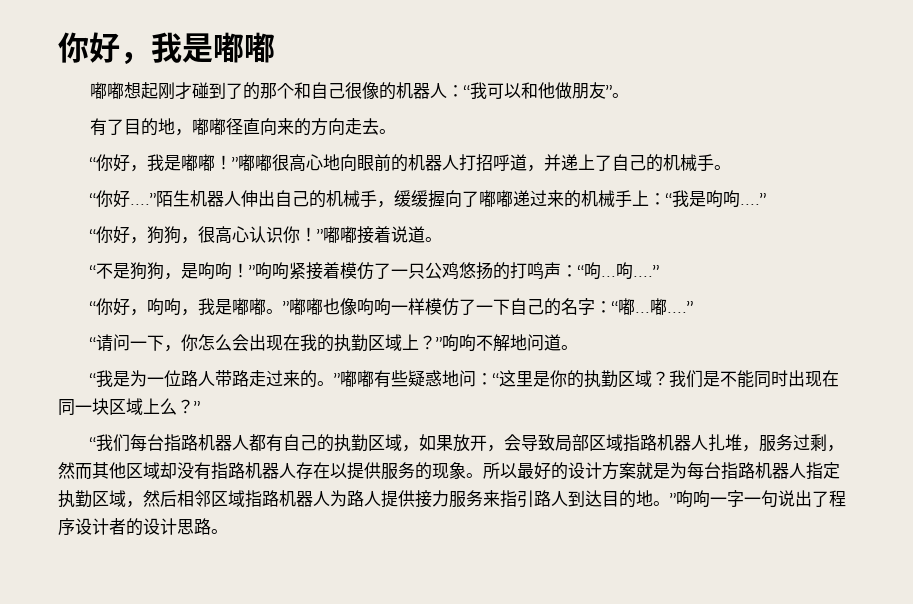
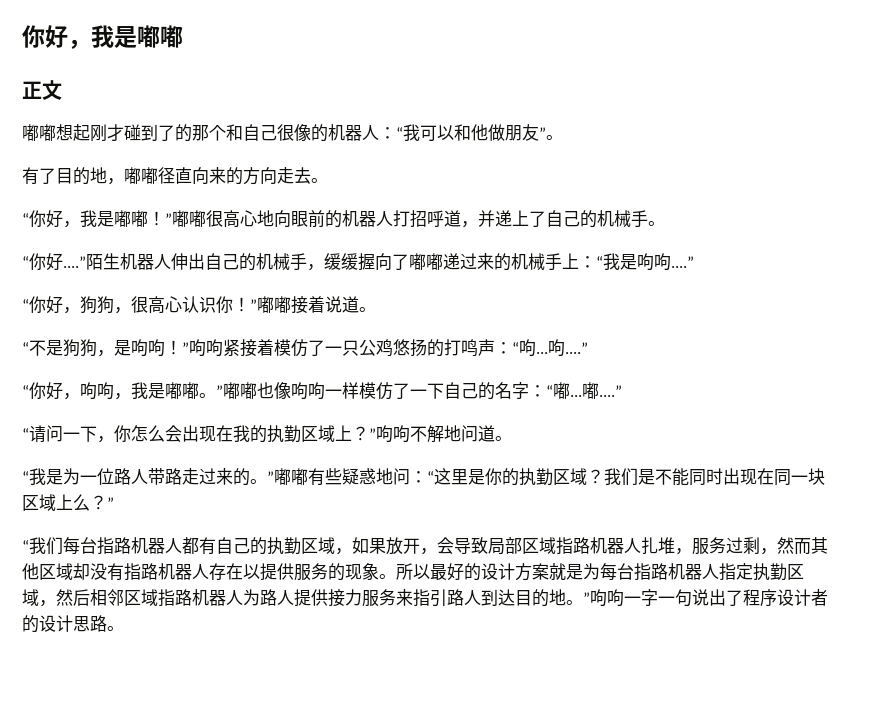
[58,32,275,65] 你好，我是嘟嘟 -> [22,25,183,49] [22,80,62,100] 你好，我是嘟嘟 // 正文

